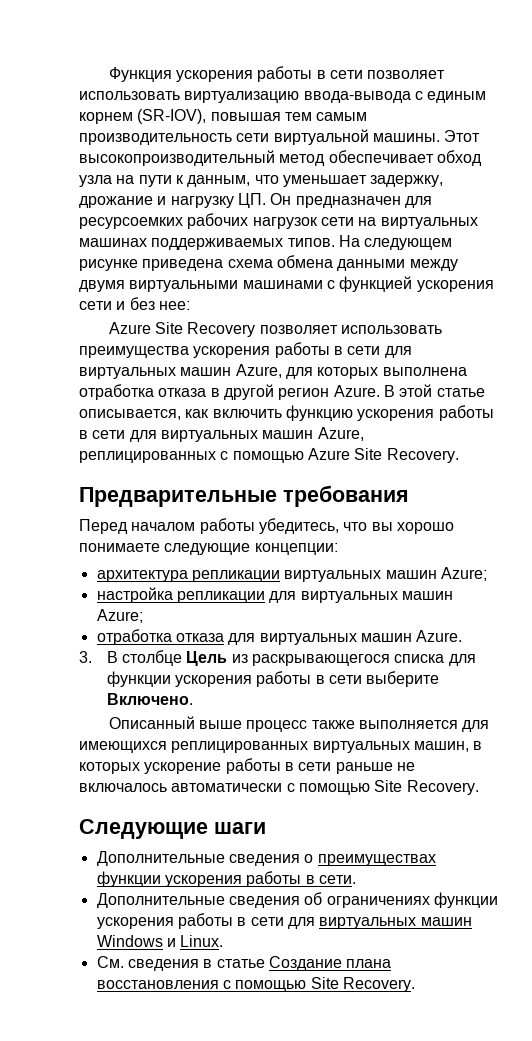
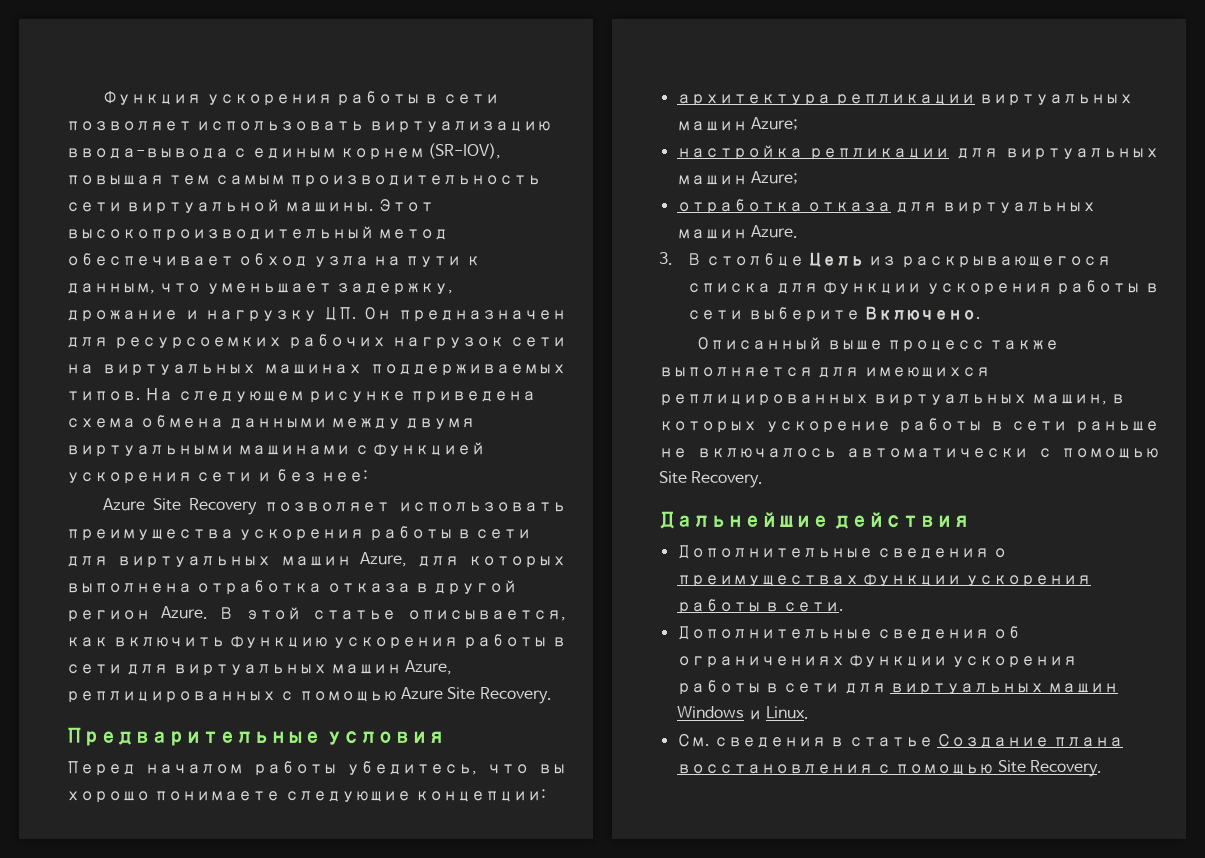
[283,485,409,507] требования -> [325,731,445,745] условия
[79,819,266,839] Следующие шаги -> [659,511,970,529] Дальнейшие действия

